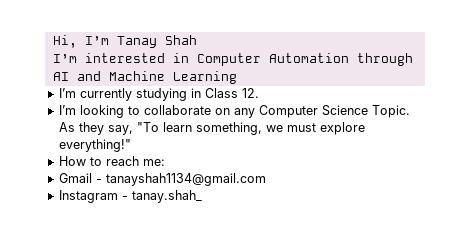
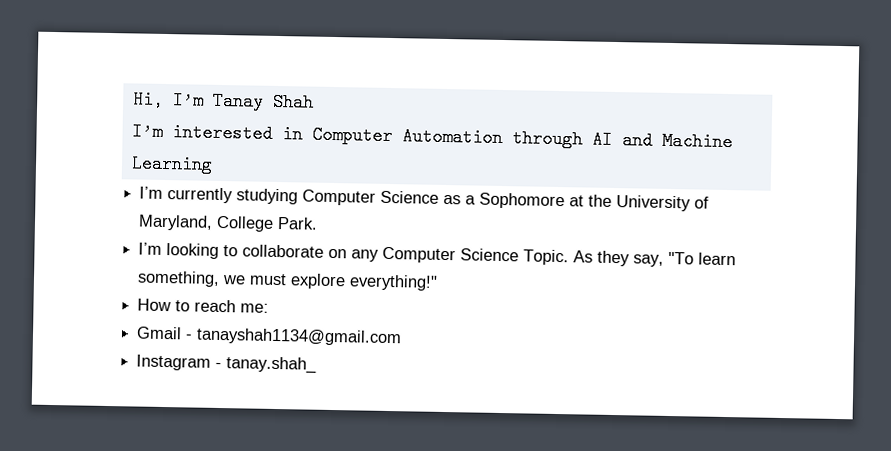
[190,88,259,98] in Class 12. -> [302,189,710,212] [138,214,319,232] Computer Science as a Sophomore at the University of Maryland, College Park.

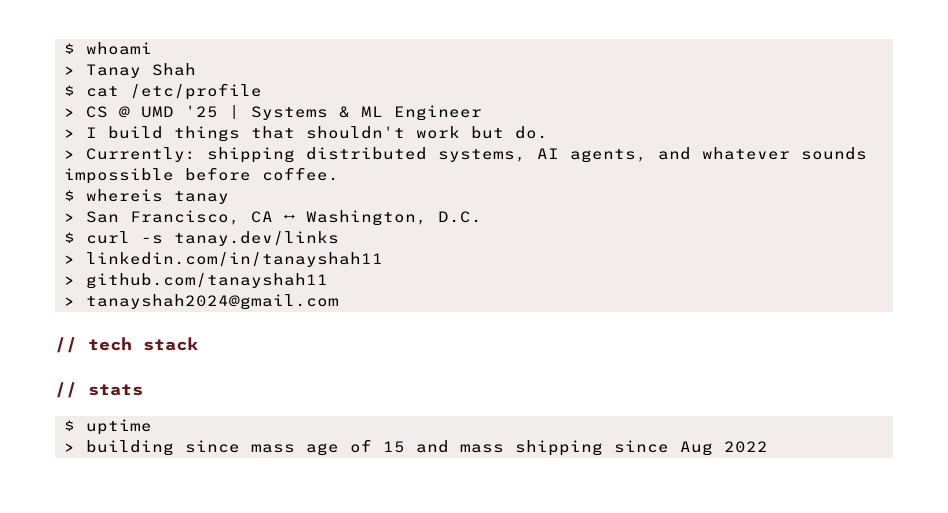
[132,90,204,110] Hi, I’m -> [64,42,152,55] [64,66,75,75] $ whoami // >
[131,122,733,152] [130,154,213,174] [139,186,710,212] [138,214,319,232] [138,242,737,267] [137,270,439,291] [137,298,270,313] [136,326,403,347] [136,354,318,374] I’m interested in Computer Automation through AI and Machine Learning // I’m currently studying Computer Science as a Sophomore at the University of Maryland, College Park. // I’m looking to collaborate on any Computer Science Topic. As they say, "To learn something, we must explore everything!" // How to reach me: // Gmail - tanayshah1134@gmail.com // Instagram - tanay.shah_ -> [64,83,262,100] [64,105,482,121] [64,126,548,142] [64,147,867,163] [64,167,339,184] [64,189,229,204] [64,210,482,226] [64,231,339,246] [64,252,383,267] [64,273,328,289] [64,294,339,310] [55,337,198,353] [55,382,143,398] [64,419,152,435] [64,439,768,456] $ cat /etc/profile // > CS @ UMD '25 | Systems & ML Engineer // > I build things that shouldn't work but do. // > Currently: shipping distributed systems, AI agents, and whatever sounds impossible before coffee. // $ whereis tanay // > San Francisco, CA ↔ Washington, D.C. // $ curl -s tanay.dev/links // > linkedin.com/in/tanayshah11 // > github.com/tanayshah11 // > tanayshah2024@gmail.com // // tech stack // // stats // $ uptime // > building since mass age of 15 and mass shipping since Aug 2022

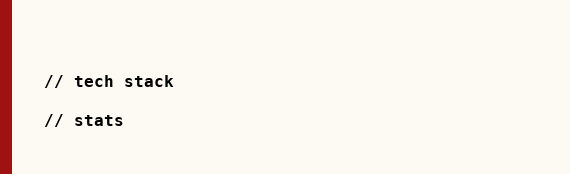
[64,42,152,55] [64,63,196,78] [64,83,262,100] [64,105,482,121] [64,126,548,142] [64,147,867,163] [64,167,339,184] [64,189,229,204] [64,210,482,226] [64,231,339,246] [64,252,383,267] [64,273,328,289] [64,294,339,310] $ whoami // > Tanay Shah // $ cat /etc/profile // > CS @ UMD '25 | Systems & ML Engineer // > I build things that shouldn't work but do. // > Currently: shipping distributed systems, AI agents, and whatever sounds impossible before coffee. // $ whereis tanay // > San Francisco, CA ↔ Washington, D.C. // $ curl -s tanay.dev/links // > linkedin.com/in/tanayshah11 // > github.com/tanayshah11 // > tanayshah2024@gmail.com // -> (44, 81) none
[64,419,152,435] [64,439,768,456] // $ uptime // > building since mass age of 15 and mass shipping since Aug 2022 -> (124, 120) none

